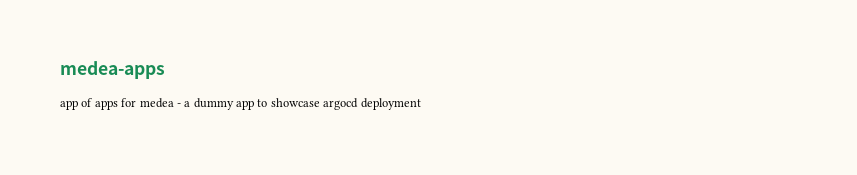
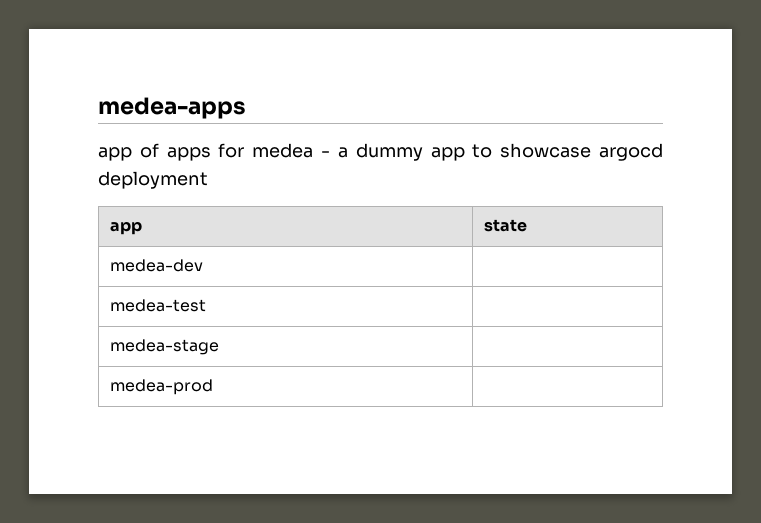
(421, 104) none -> [109,221,142,235] [483,219,527,232] [109,259,203,272] [109,299,206,312] [109,339,219,355] [109,379,213,395] // app | state // medea-dev | // medea-test | // medea-stage | // medea-prod |

